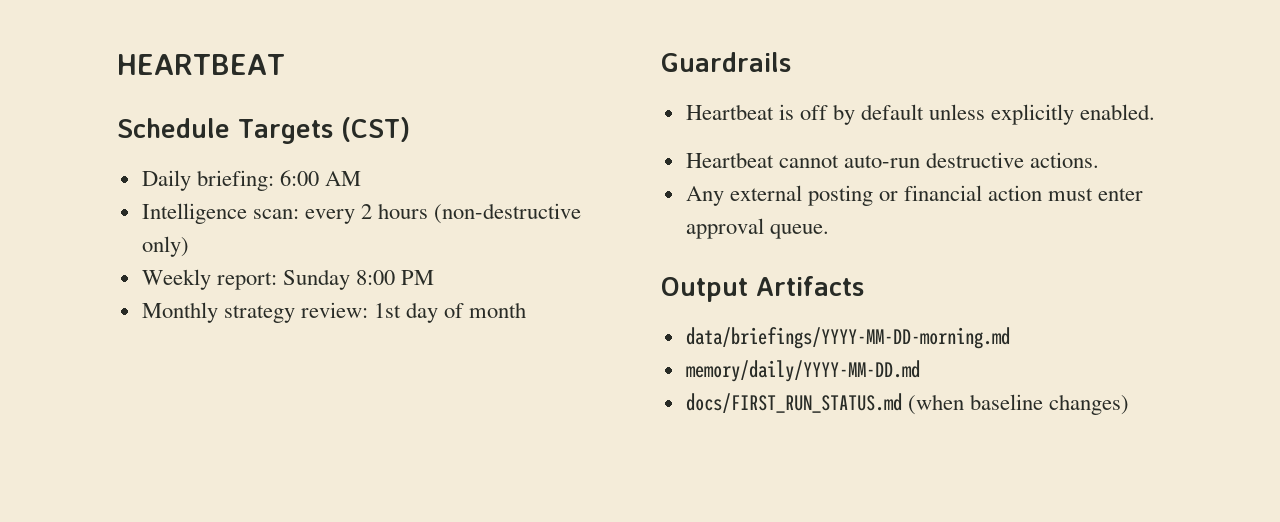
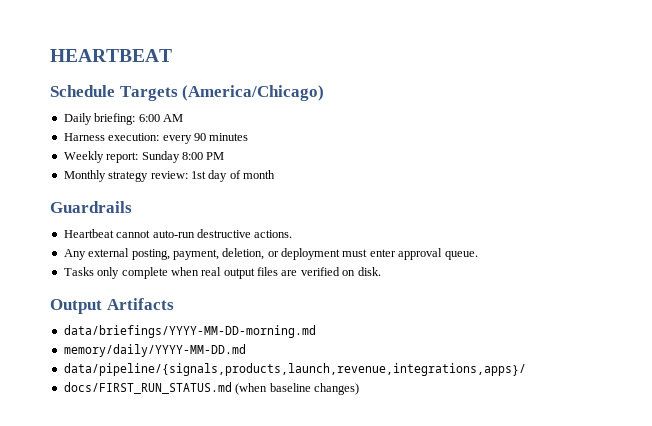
[340,117,410,142] (CST) -> [182,85,325,101] (America/Chicago)
[141,203,582,224] [141,236,189,257] Intelligence scan: every 2 hours (non-destructive only) -> [63,133,249,144] Harness execution: every 90 minutes
[685,104,1156,125] // Heartbeat is off by default unless explicitly enabled. -> (132, 207) none
[807,185,1043,206] posting or financial action -> [131,248,340,260] posting, payment, deletion, or deployment
(829, 231) none -> [63,267,381,279] // Tasks only complete when real output files are verified on disk.
(920, 371) none -> [63,363,526,376] // data/pipeline/{signals,products,launch,revenue,integrations,apps}/

